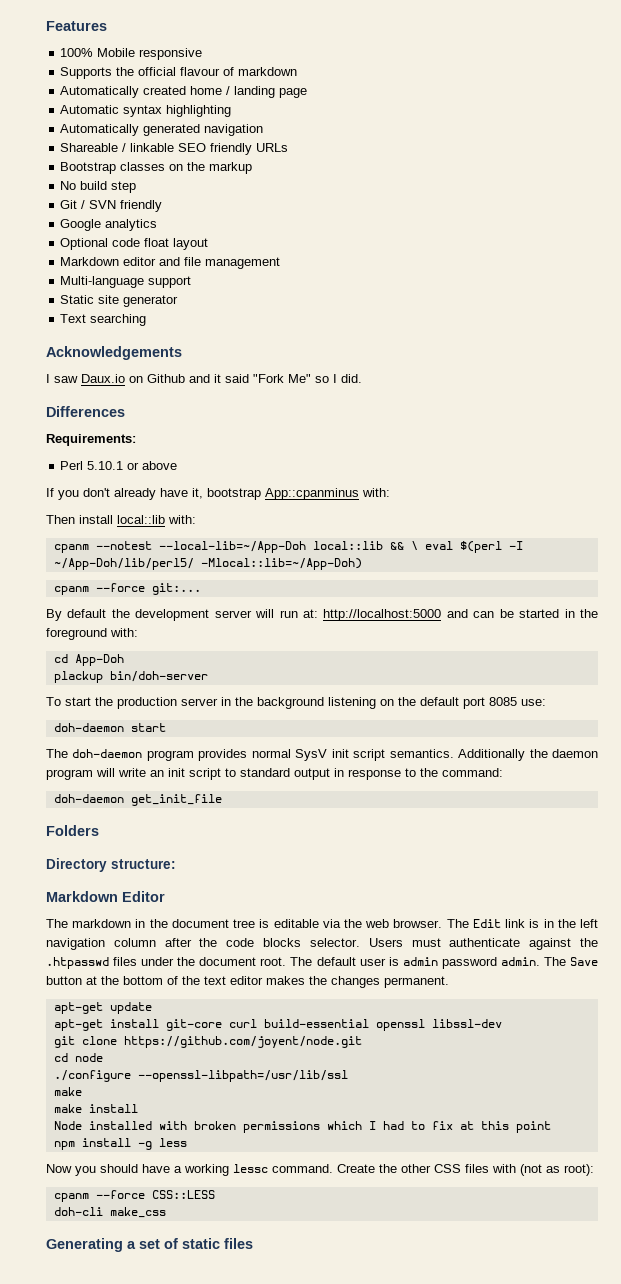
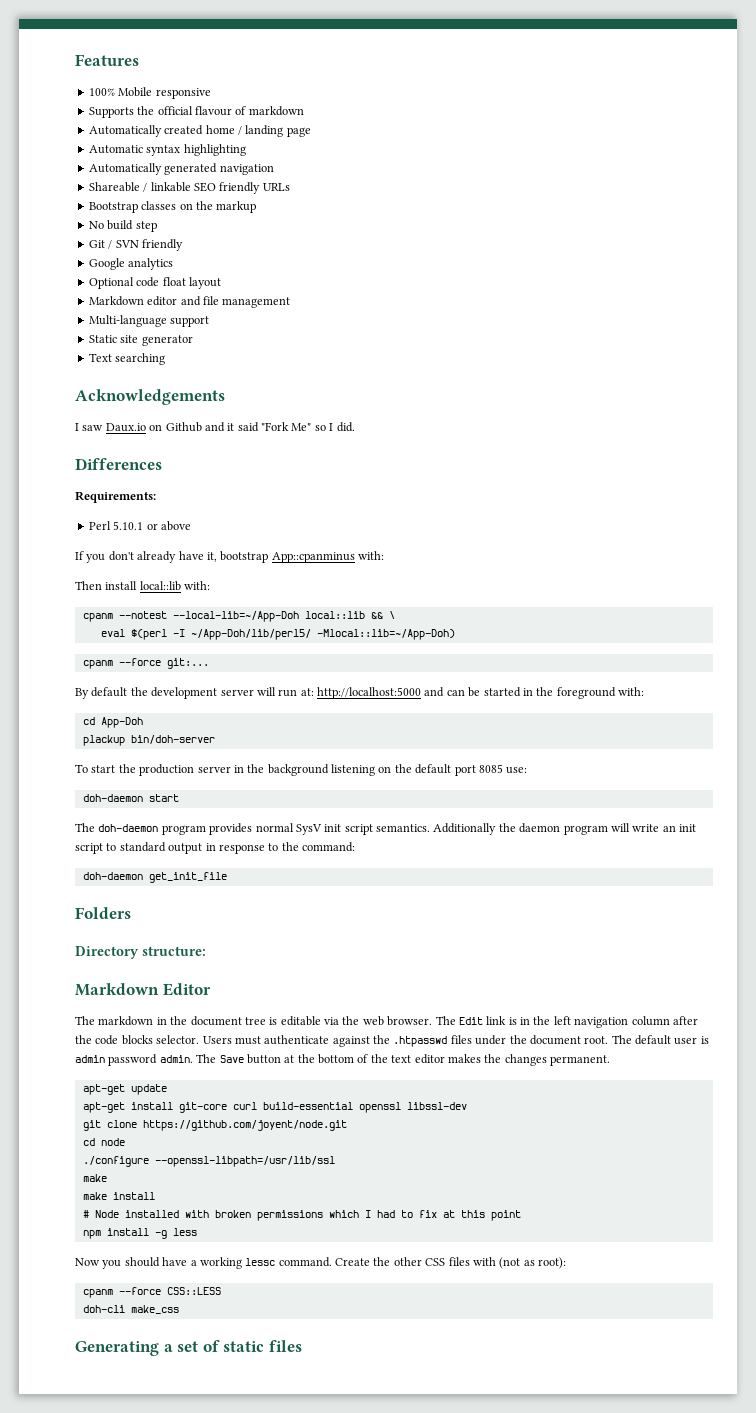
(418, 545) none -> (395, 615) //
(138, 1108) none -> [82,1210,89,1218] #

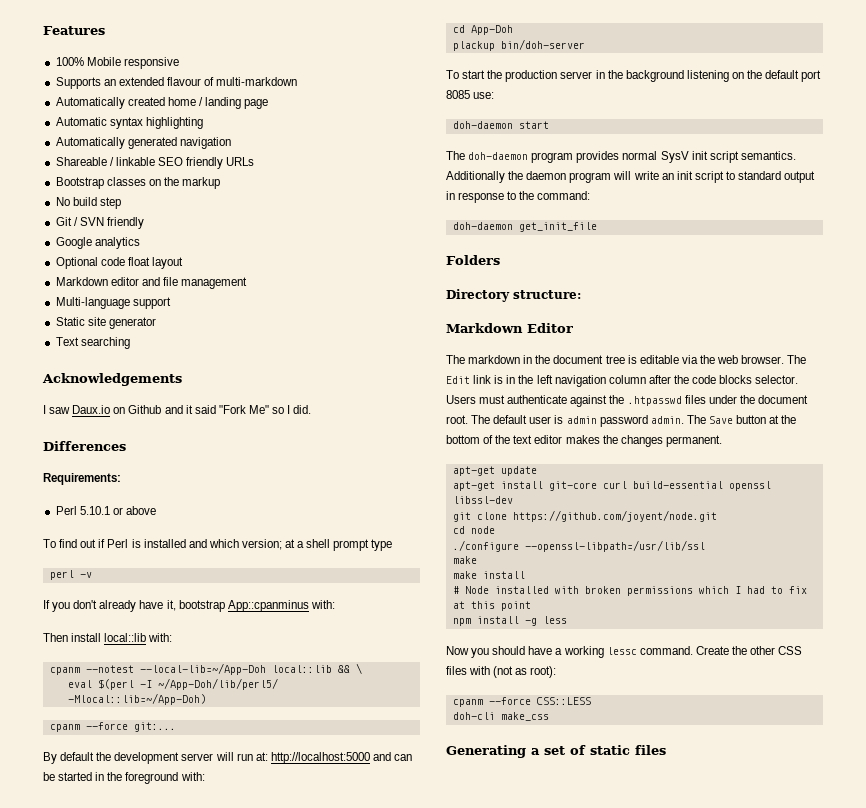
[137,106,193,115] the official -> [103,77,164,86] an extended
[248,106,304,116] markdown -> [216,77,298,86] multi-markdown
(191, 526) none -> [43,539,393,551] [49,570,92,580] // To find out if Perl is installed and which version; at a shell prompt type // perl -v

